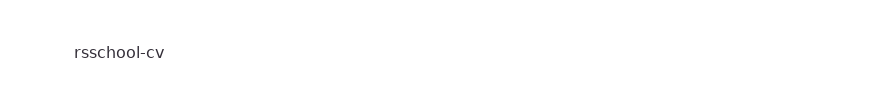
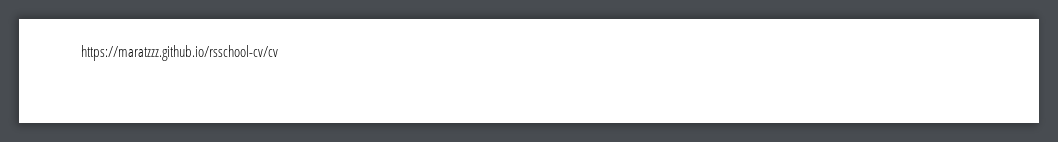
[74,46,164,58] rsschool-cv -> [81,45,278,61] https://maratzzz.github.io/rsschool-cv/cv

